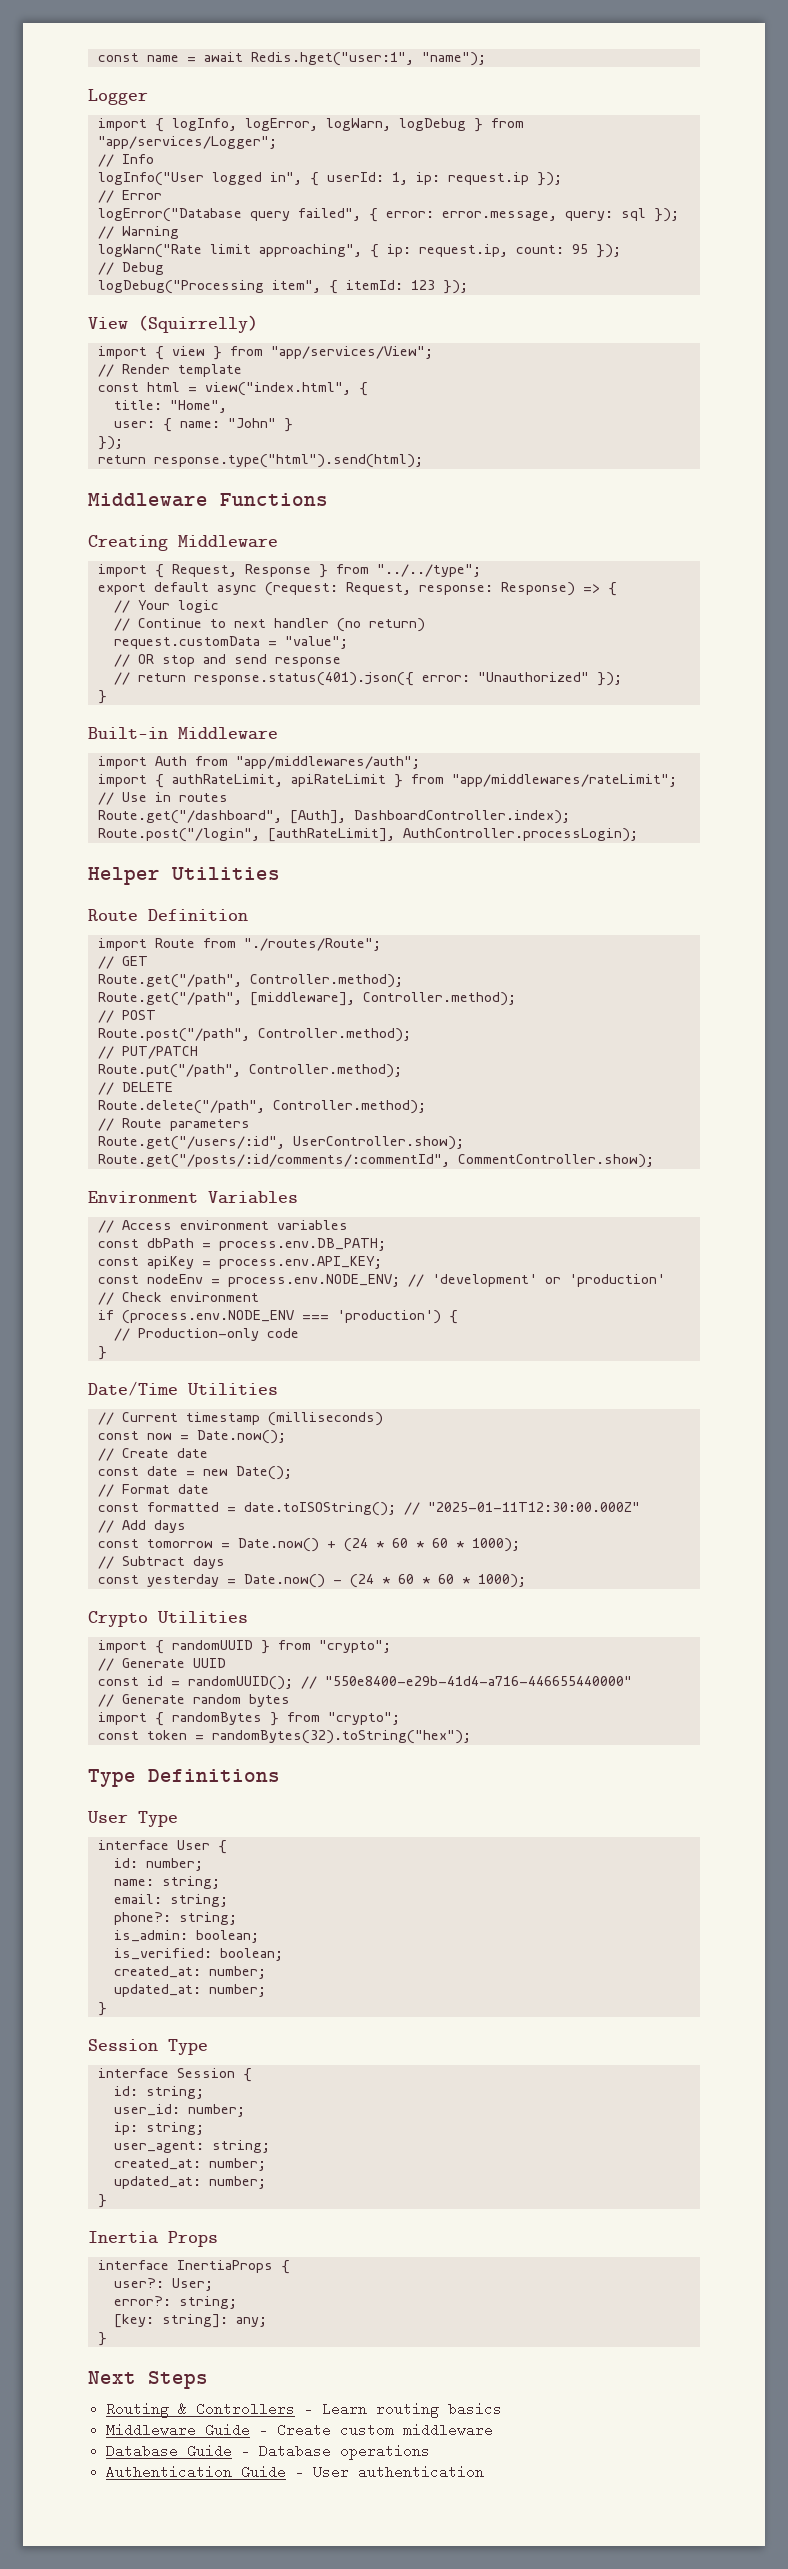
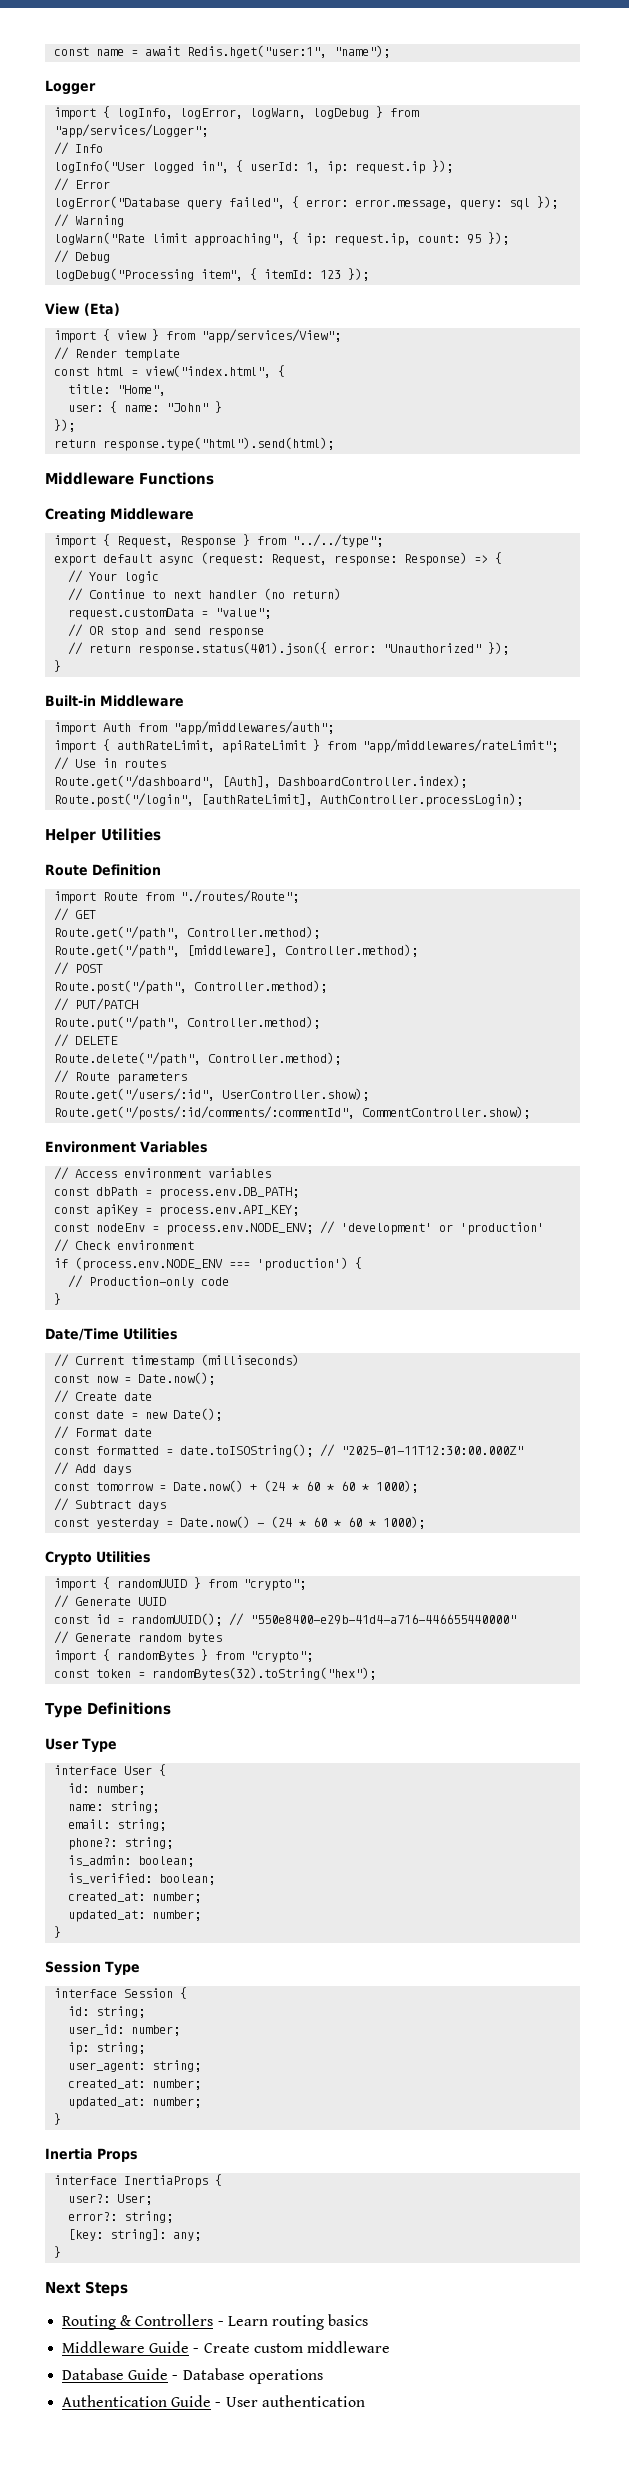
[138,315,258,333] (Squirrelly) -> [84,303,120,316] (Eta)

